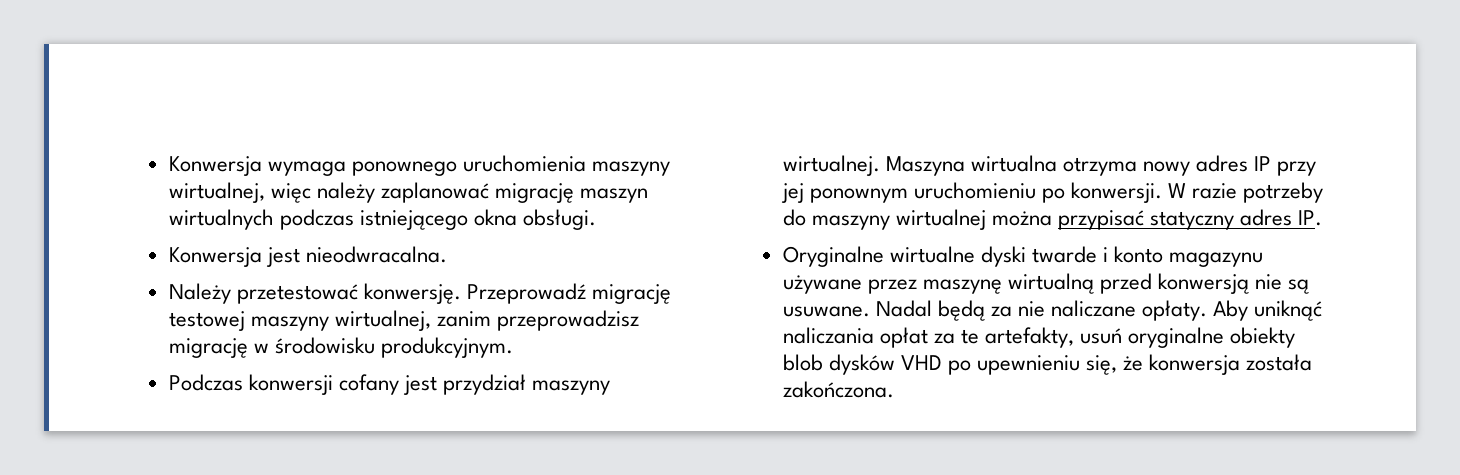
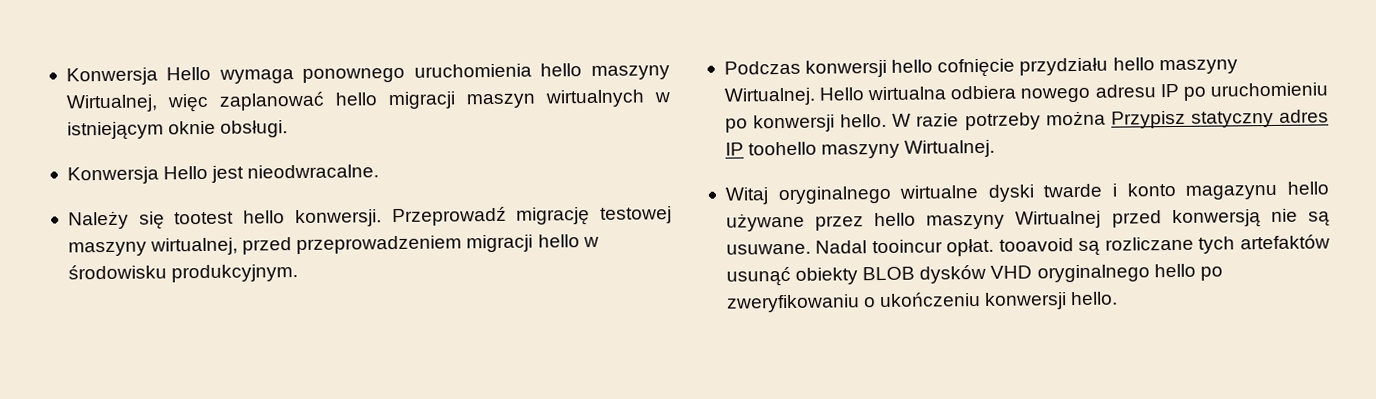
[168,156,262,176] Konwersja -> [65,66,212,86] Konwersja Hello
[592,161,671,176] [168,182,649,203] [168,209,597,230] [168,246,447,267] [168,283,461,304] maszyny wirtualnej, więc należy zaplanować migrację maszyn wirtualnych podczas istniejącego okna obsługi. // Konwersja jest nieodwracalna. // Należy przetestować konwersję. -> [540,63,670,80] [65,89,671,113] [66,120,289,141] [66,164,380,185] [67,209,382,230] hello maszyny Wirtualnej, więc zaplanować hello migracji maszyn wirtualnych w istniejącym oknie obsługi. // Konwersja Hello jest nieodwracalne. // Należy się tootest hello konwersji.
[436,310,640,331] [168,338,248,358] zanim przeprowadzisz migrację -> [242,234,580,255] przed przeprowadzeniem migracji hello
[338,374,611,395] [782,155,1317,176] [780,182,1324,203] [782,209,1323,230] [782,246,884,267] cofany jest przydział maszyny wirtualnej. Maszyna wirtualna otrzyma nowy adres IP przy jej ponownym uruchomieniu po konwersji. W razie potrzeby do maszyny wirtualnej można przypisać statyczny adres IP. // Oryginalne -> [891,57,1238,78] [723,82,1328,106] [724,109,1329,133] [724,139,996,159] [724,185,892,205] hello cofnięcie przydziału hello maszyny Wirtualnej. Hello wirtualna odbiera nowego adresu IP po uruchomieniu po konwersji hello. W razie potrzeby można Przypisz statyczny adres IP toohello maszyny Wirtualnej. // Witaj oryginalnego
(1264, 259) none -> [1287,181,1329,195] hello
[922,273,1094,294] maszynę wirtualną -> [874,210,1102,230] hello maszyny Wirtualnej
[937,300,1323,321] [782,327,1296,348] [782,354,1313,375] [782,381,894,398] będą za nie naliczane opłaty. Aby uniknąć naliczania opłat za te artefakty, usuń oryginalne obiekty blob dysków VHD po upewnieniu się, że konwersja została zakończona. -> [871,234,1330,257] [725,263,1223,287] [725,291,1119,313] tooincur opłat. tooavoid są rozliczane tych artefaktów usunąć obiekty BLOB dysków VHD oryginalnego hello po zweryfikowaniu o ukończeniu konwersji hello.

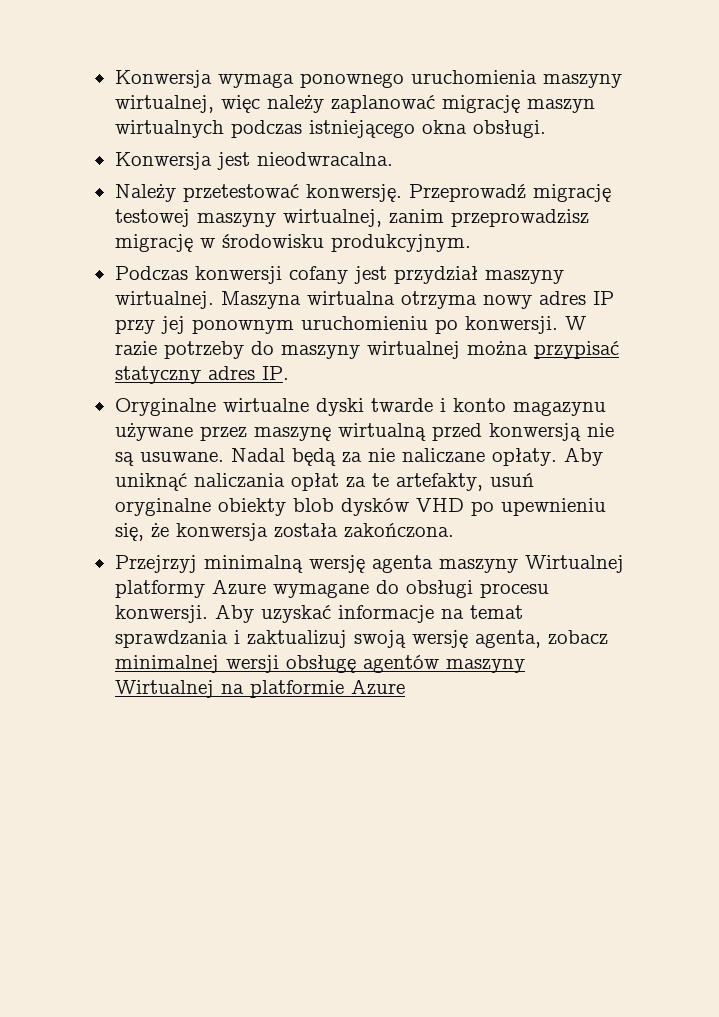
[65,66,212,86] Konwersja Hello -> [114,70,212,88] Konwersja
[540,63,670,80] [65,89,671,113] [66,120,289,141] [66,164,380,185] [67,209,382,230] hello maszyny Wirtualnej, więc zaplanować hello migracji maszyn wirtualnych w istniejącym oknie obsługi. // Konwersja Hello jest nieodwracalne. // Należy się tootest hello konwersji. -> [542,74,622,88] [114,95,595,113] [114,120,546,138] [114,152,393,170] [114,184,402,202] maszyny wirtualnej, więc należy zaplanować migrację maszyn wirtualnych podczas istniejącego okna obsługi. // Konwersja jest nieodwracalna. // Należy przetestować konwersję.
[242,234,580,255] przed przeprowadzeniem migracji hello -> [388,209,589,227] [114,234,193,252] zanim przeprowadzisz migrację
[891,57,1238,78] [723,82,1328,106] [724,109,1329,133] [724,139,996,159] [724,185,892,205] hello cofnięcie przydziału hello maszyny Wirtualnej. Hello wirtualna odbiera nowego adresu IP po uruchomieniu po konwersji hello. W razie potrzeby można Przypisz statyczny adres IP toohello maszyny Wirtualnej. // Witaj oryginalnego -> [288,266,564,284] [114,291,614,309] [114,316,586,334] [114,341,619,359] [114,366,289,384] [114,398,216,416] cofany jest przydział maszyny wirtualnej. Maszyna wirtualna otrzyma nowy adres IP przy jej ponownym uruchomieniu po konwersji. W razie potrzeby do maszyny wirtualnej można przypisać statyczny adres IP. // Oryginalne
[1287,181,1329,195] hello -> (606, 408) none
[874,210,1102,230] hello maszyny Wirtualnej -> [253,423,426,441] maszynę wirtualną
[871,234,1330,257] [725,263,1223,287] [725,291,1119,313] tooincur opłat. tooavoid są rozliczane tych artefaktów usunąć obiekty BLOB dysków VHD oryginalnego hello po zweryfikowaniu o ukończeniu konwersji hello. -> [291,447,603,466] [114,473,534,491] [114,498,606,516] [114,523,454,541] [114,555,624,573] [114,579,549,598] [114,604,523,623] [114,630,608,648] [114,655,525,673] [114,679,405,698] będą za nie naliczane opłaty. Aby uniknąć naliczania opłat za te artefakty, usuń oryginalne obiekty blob dysków VHD po upewnieniu się, że konwersja została zakończona. // Przejrzyj minimalną wersję agenta maszyny Wirtualnej platformy Azure wymagane do obsługi procesu konwersji. Aby uzyskać informacje na temat sprawdzania i zaktualizuj swoją wersję agenta, zobacz minimalnej wersji obsługę agentów maszyny Wirtualnej na platformie Azure

